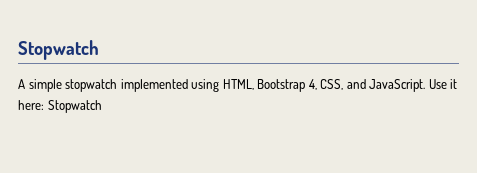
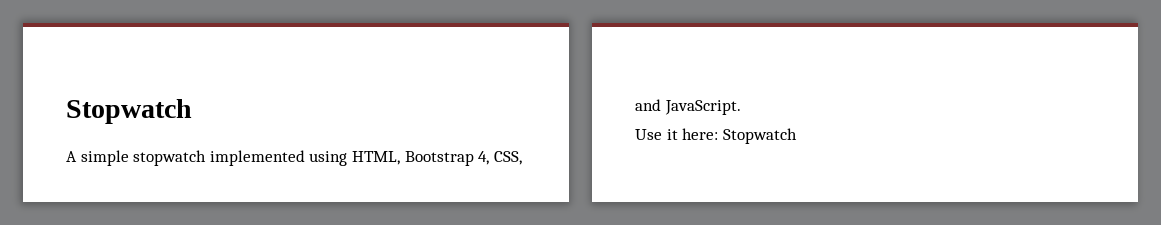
(426, 85) none -> (741, 107) //

